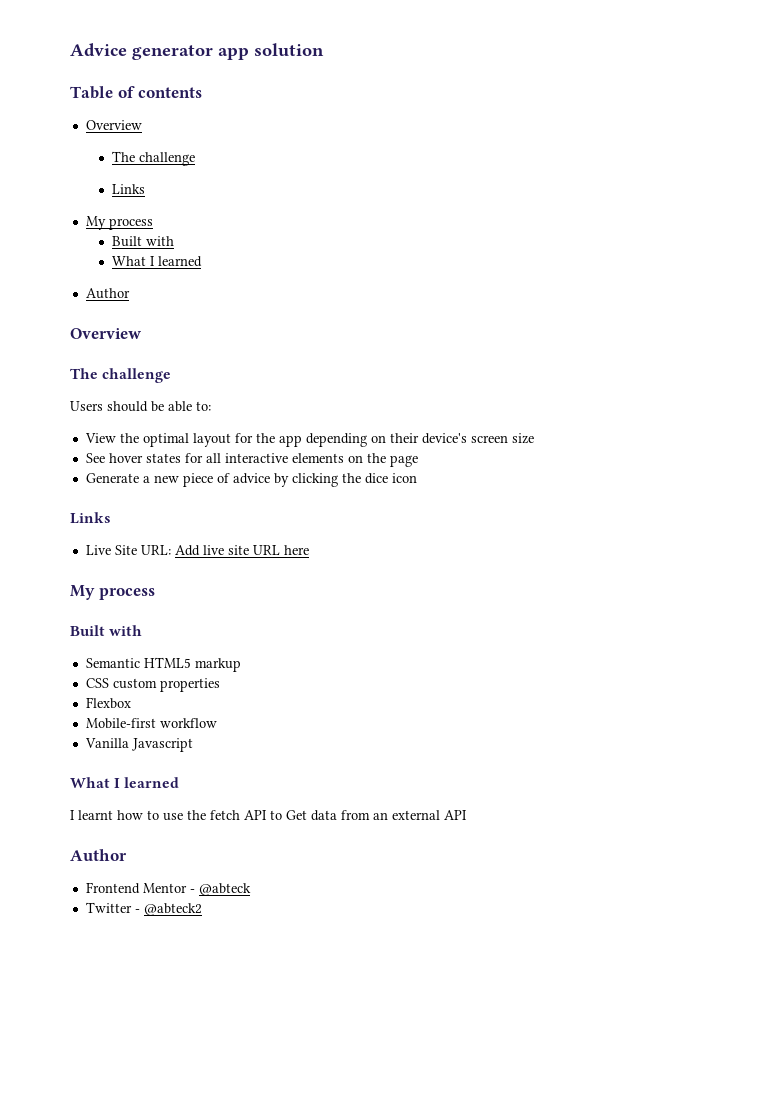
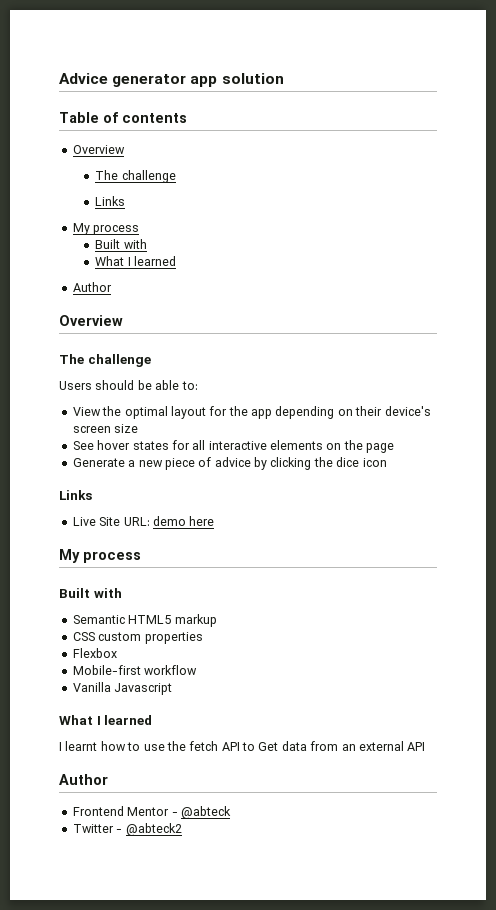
[174,545,280,556] Add live site URL -> [152,516,186,526] demo

